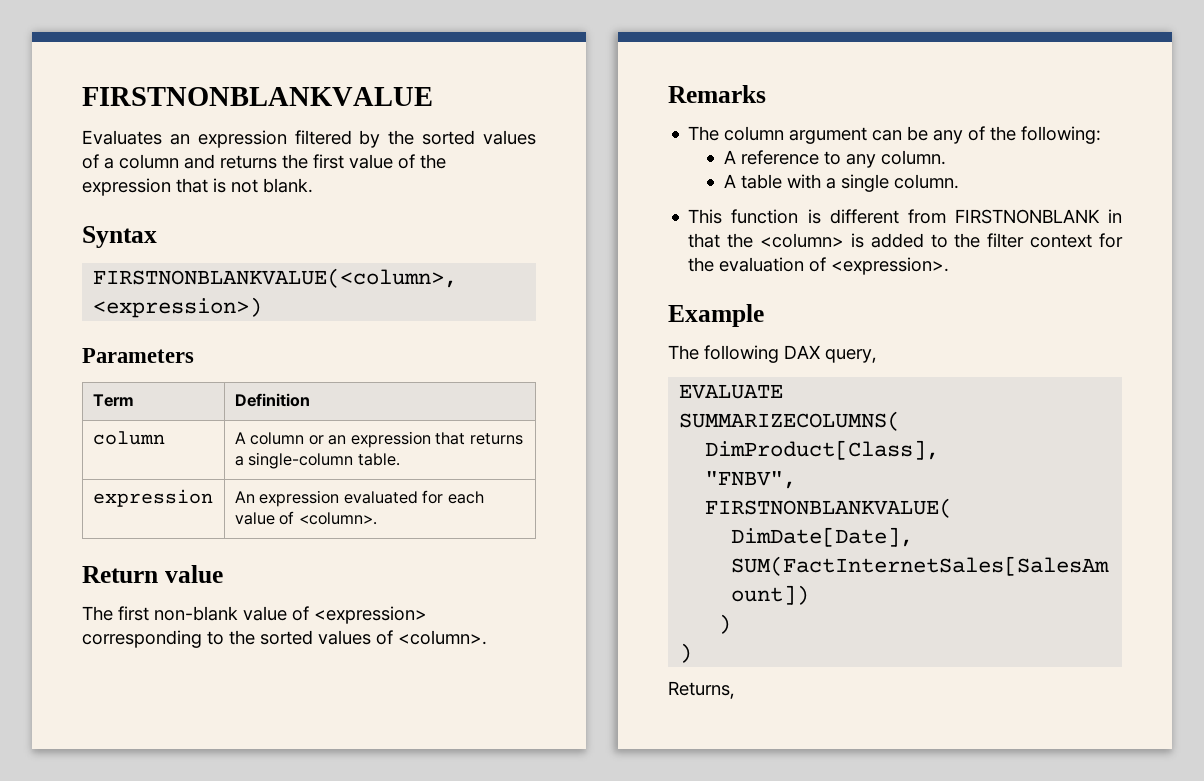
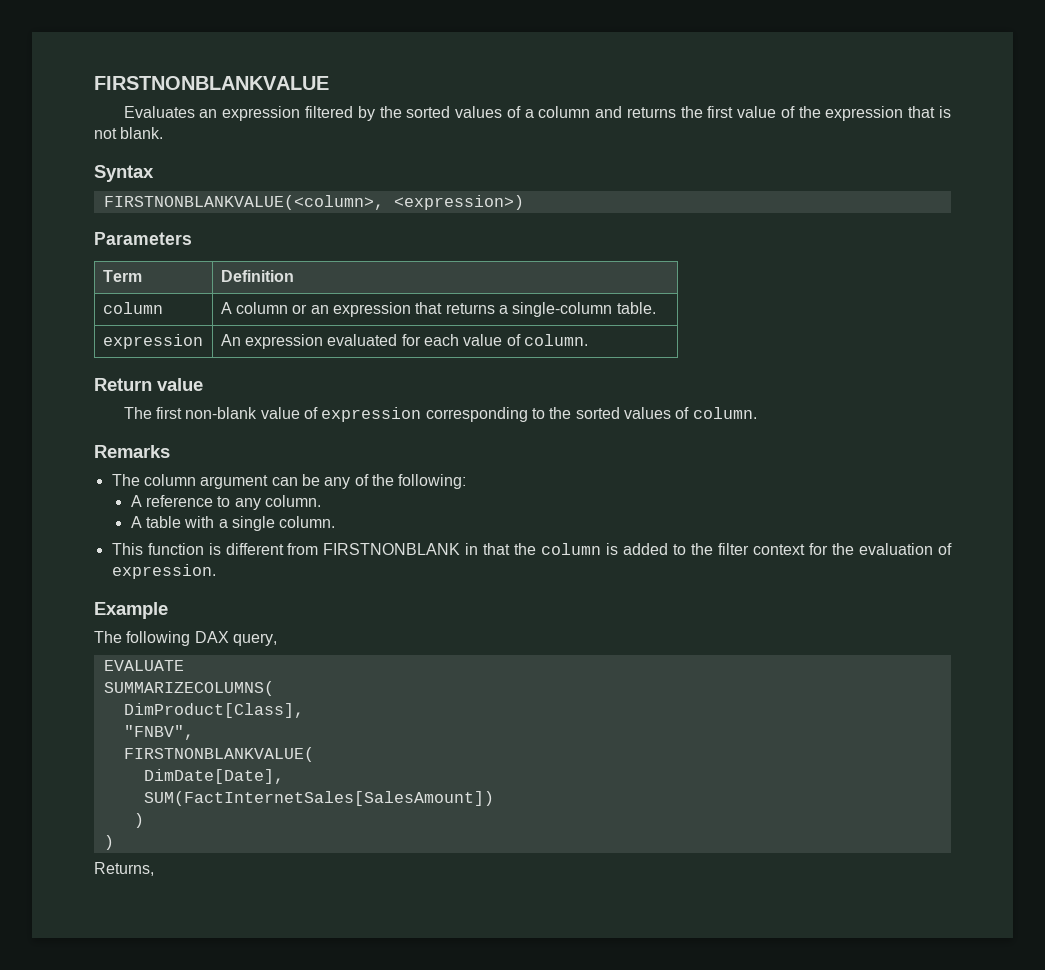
[298,512,377,525] <column>. -> [523,334,588,346] column.
[314,606,427,624] <expression> -> [321,407,422,422] expression
[398,630,487,645] <column>. -> [692,407,757,419] column.
[760,233,845,248] <column> -> [541,543,602,555] column
[831,257,950,275] <expression>. -> [111,564,216,579] expression.

